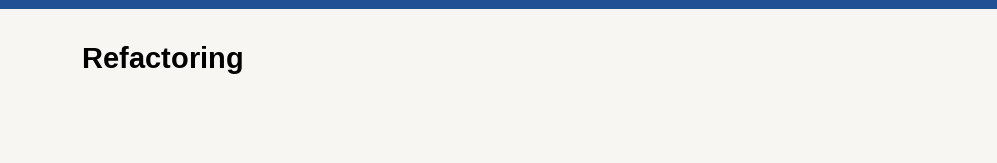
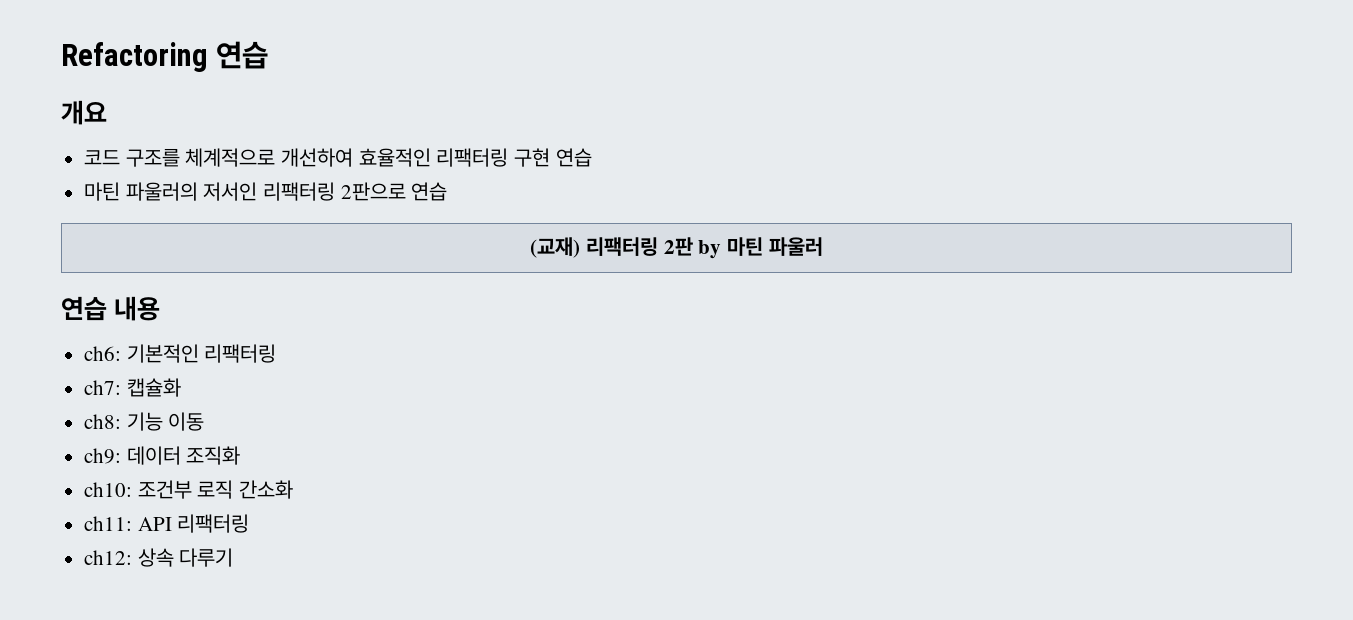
(244, 60) none -> [216,41,269,69] [61,100,107,125] [84,148,592,167] [84,182,448,201] [530,237,823,259] [61,296,161,321] [84,344,277,363] [84,378,181,397] [84,412,205,431] [84,446,241,465] [84,480,294,499] [84,514,250,533] [84,548,234,567] 연습 // 개요 // 코드 구조를 체계적으로 개선하여 효율적인 리팩터링 구현 연습 // 마틴 파울러의 저서인 리팩터링 2판으로 연습 // (교재) 리팩터링 2판 by 마틴 파울러 // 연습 내용 // ch6: 기본적인 리팩터링 // ch7: 캡슐화 // ch8: 기능 이동 // ch9: 데이터 조직화 // ch10: 조건부 로직 간소화 // ch11: API 리팩터링 // ch12: 상속 다루기

